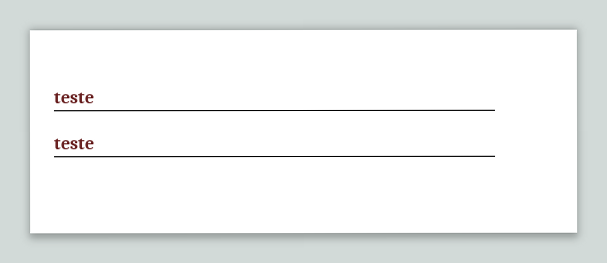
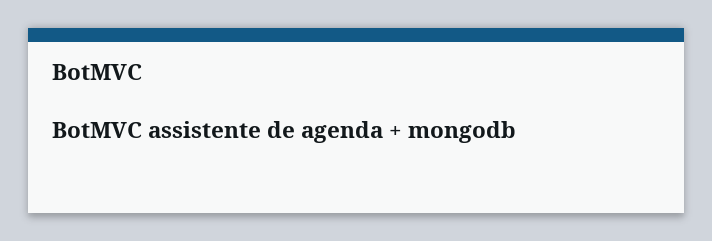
[53,92,94,104] [54,138,95,150] teste // teste -> [52,64,142,80] [52,121,517,143] BotMVC // BotMVC assistente de agenda + mongodb

